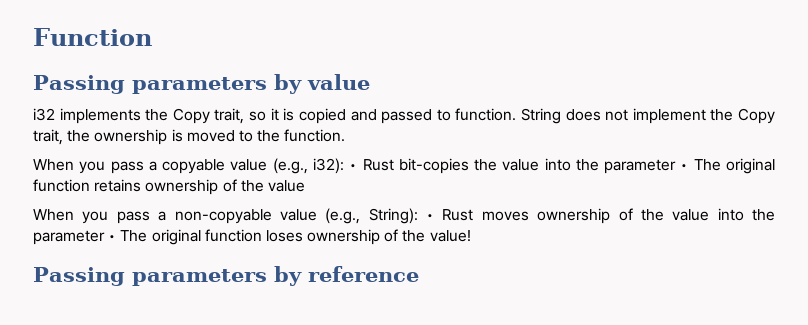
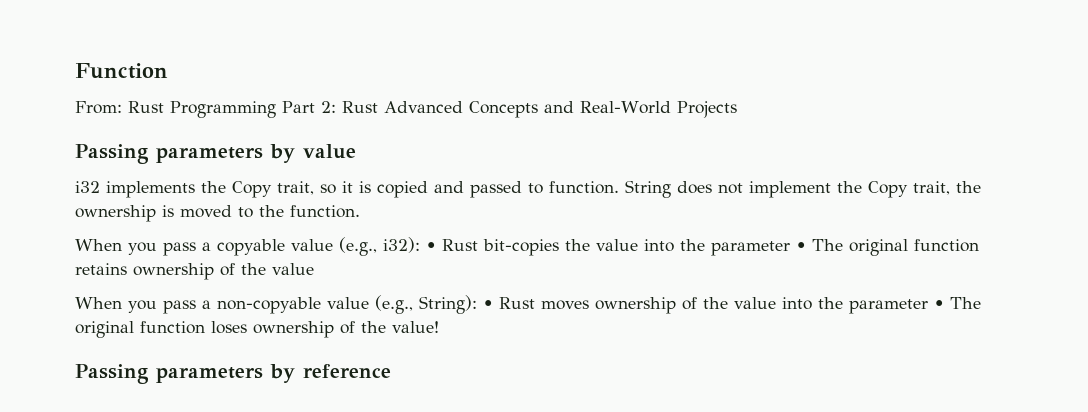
(152, 37) none -> [75,101,737,118] // From: Rust Programming Part 2: Rust Advanced Concepts and Real-World Projects

